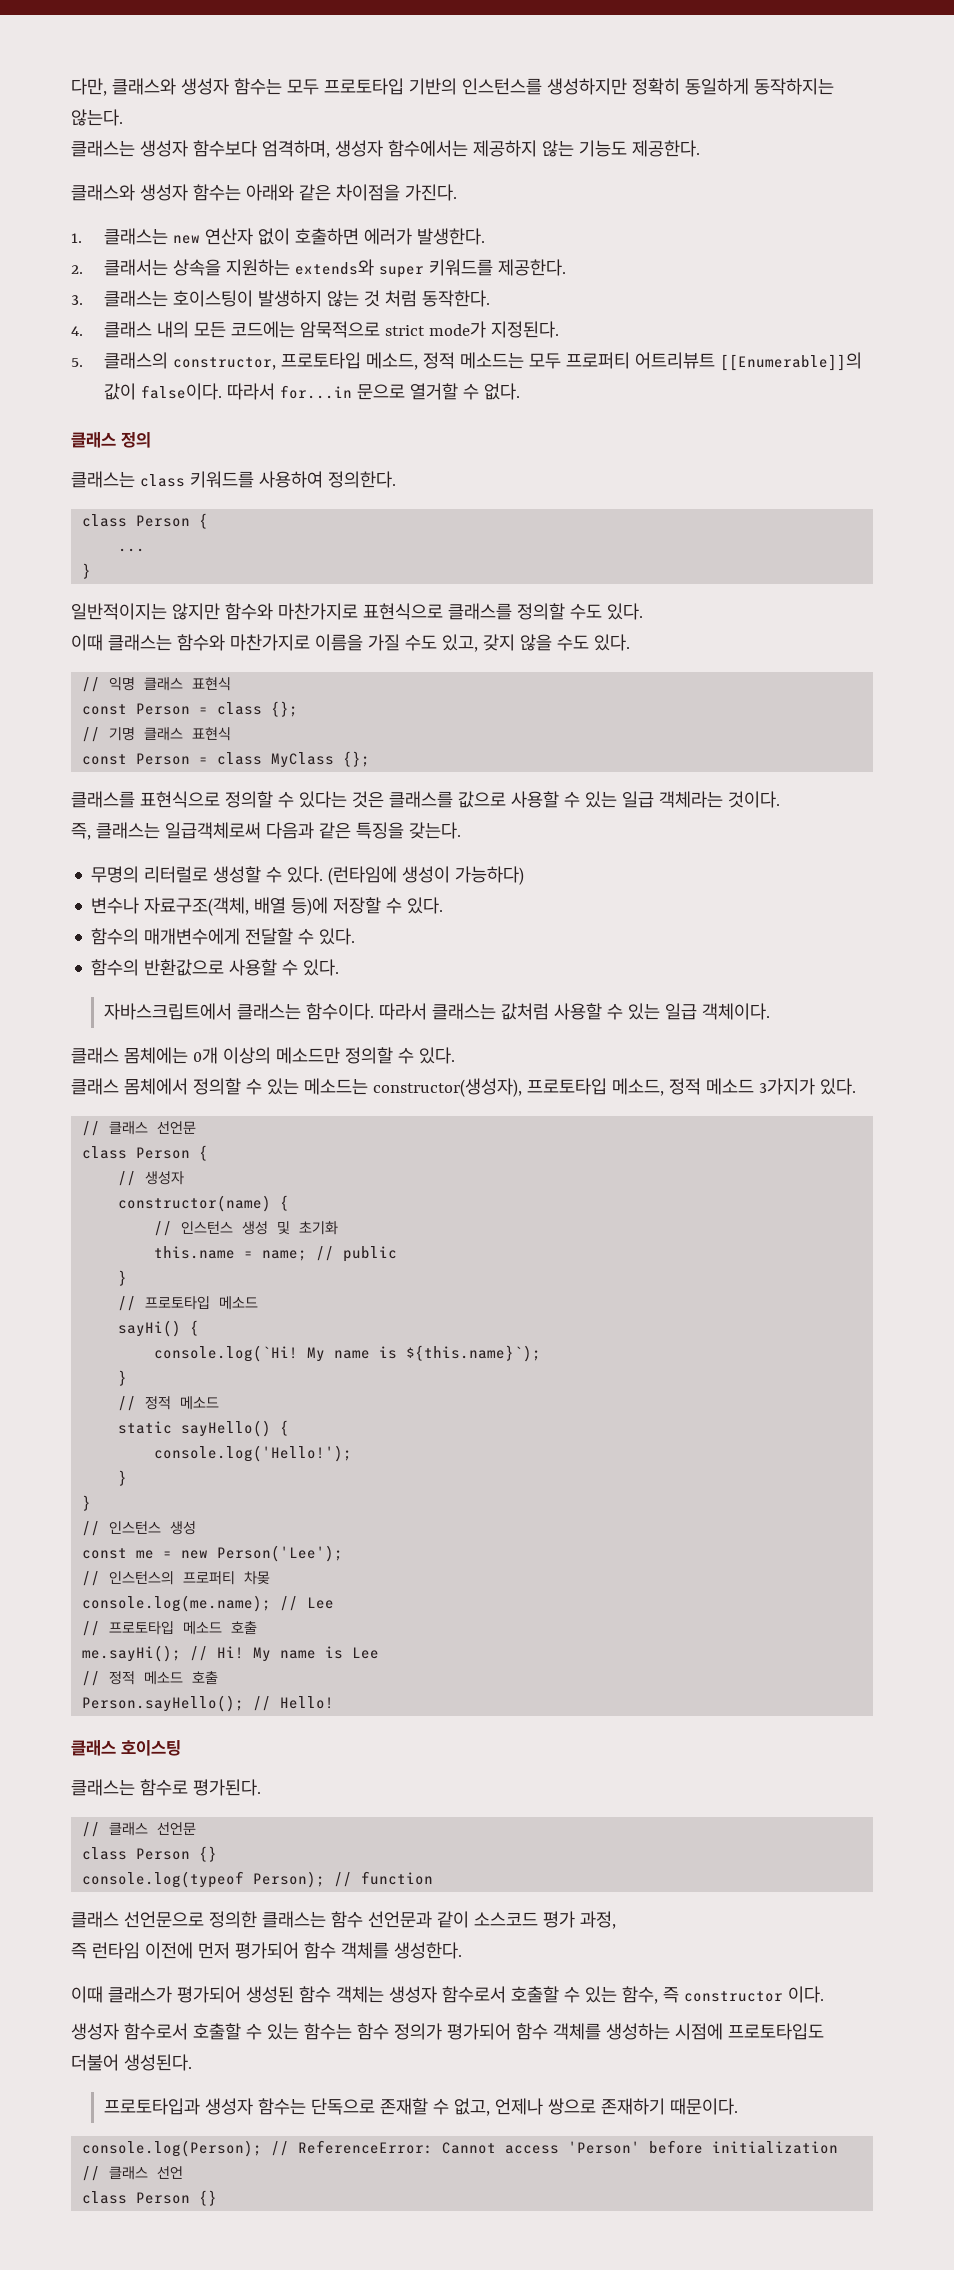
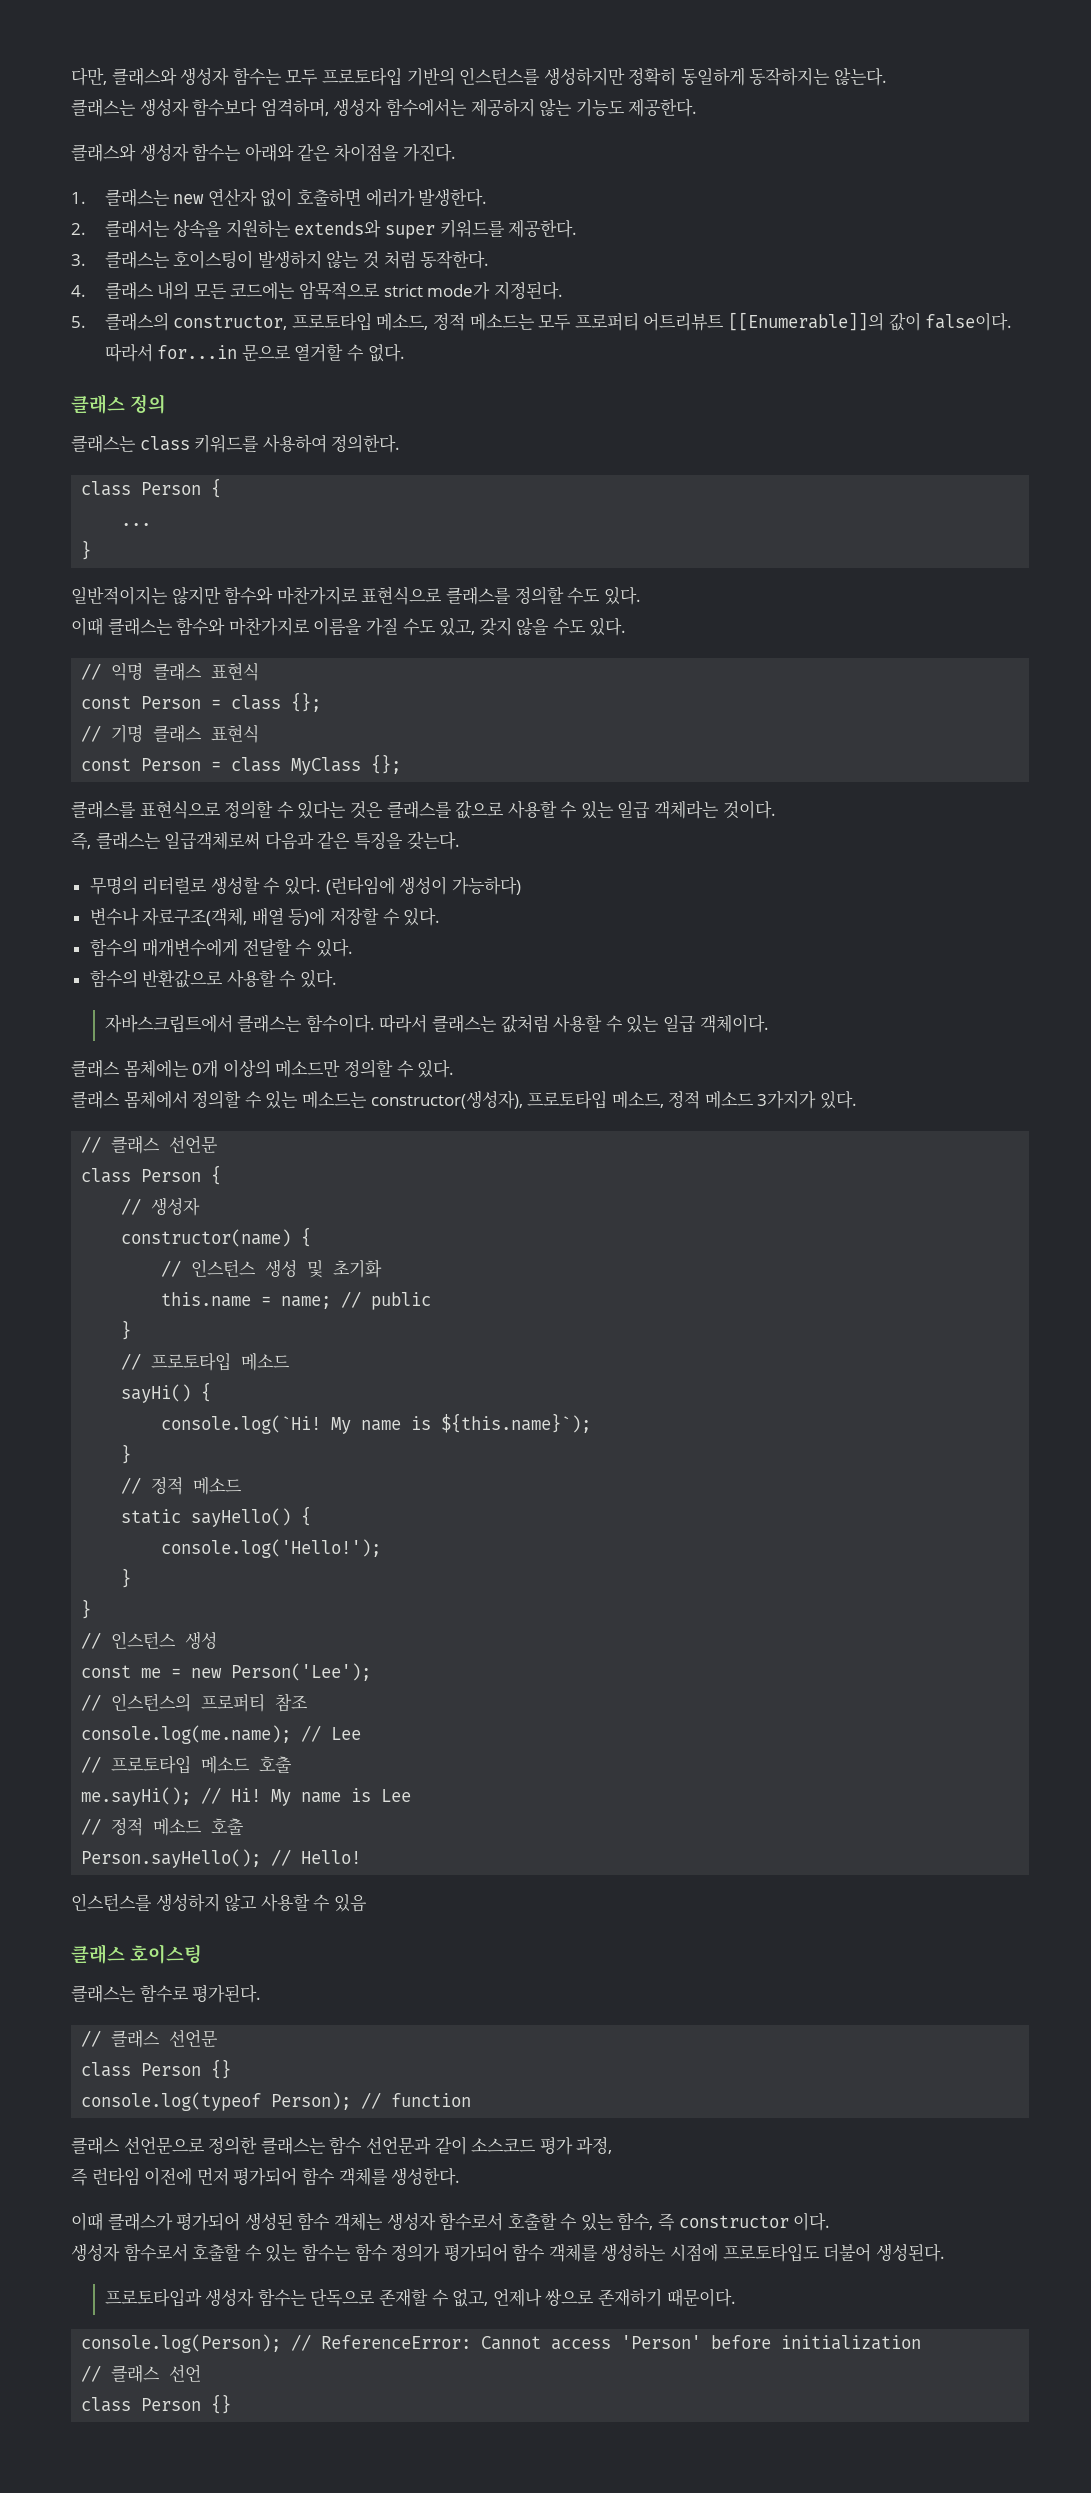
[244,1571,271,1585] 차몾 -> [275,1693,309,1712] 참조
(335, 1702) none -> [71,1893,367,1912] // 인스턴스를 생성하지 않고 사용할 수 있음

